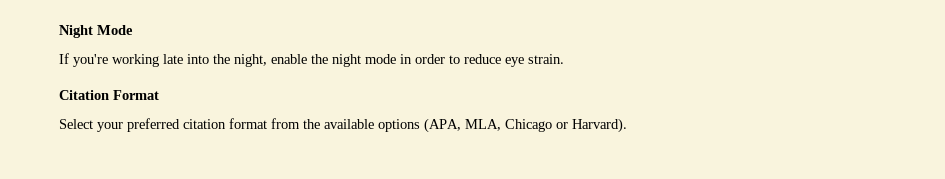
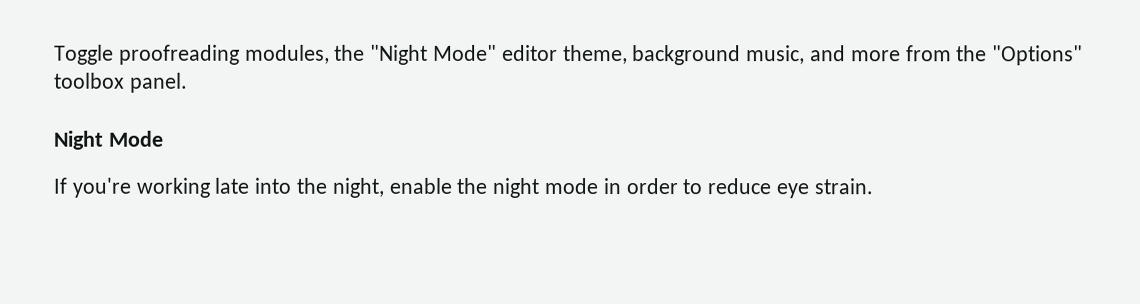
(59, 31) none -> [54,44,1084,66] [54,72,188,93] Toggle proofreading modules, the "Night Mode" editor theme, background music, and more from the "Options" toolbox panel. //
[59,90,159,100] [59,118,627,133] // Citation Format // Select your preferred citation format from the available options (APA, MLA, Chicago or Harvard). -> (873, 186) none

